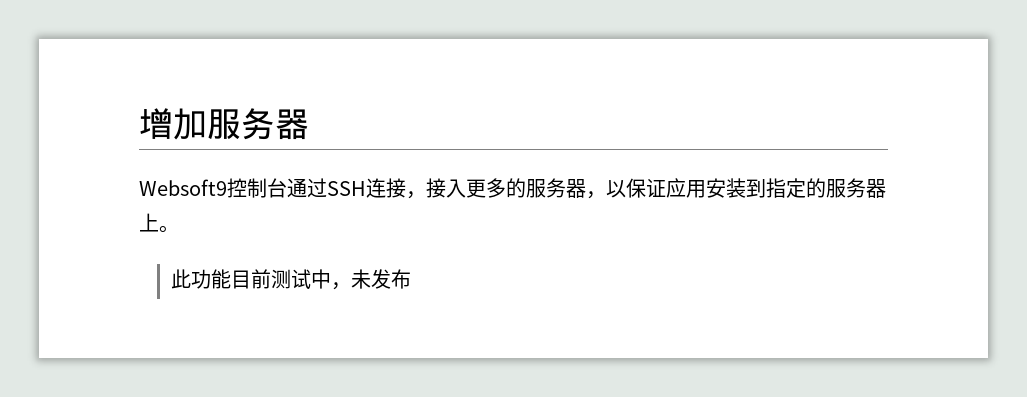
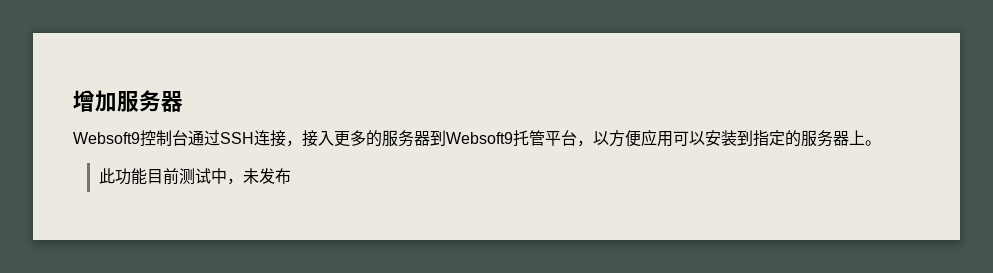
[586,178,706,199] ，以保证应用 -> [430,129,705,147] 到Websoft9托管平台，以方便应用可以

